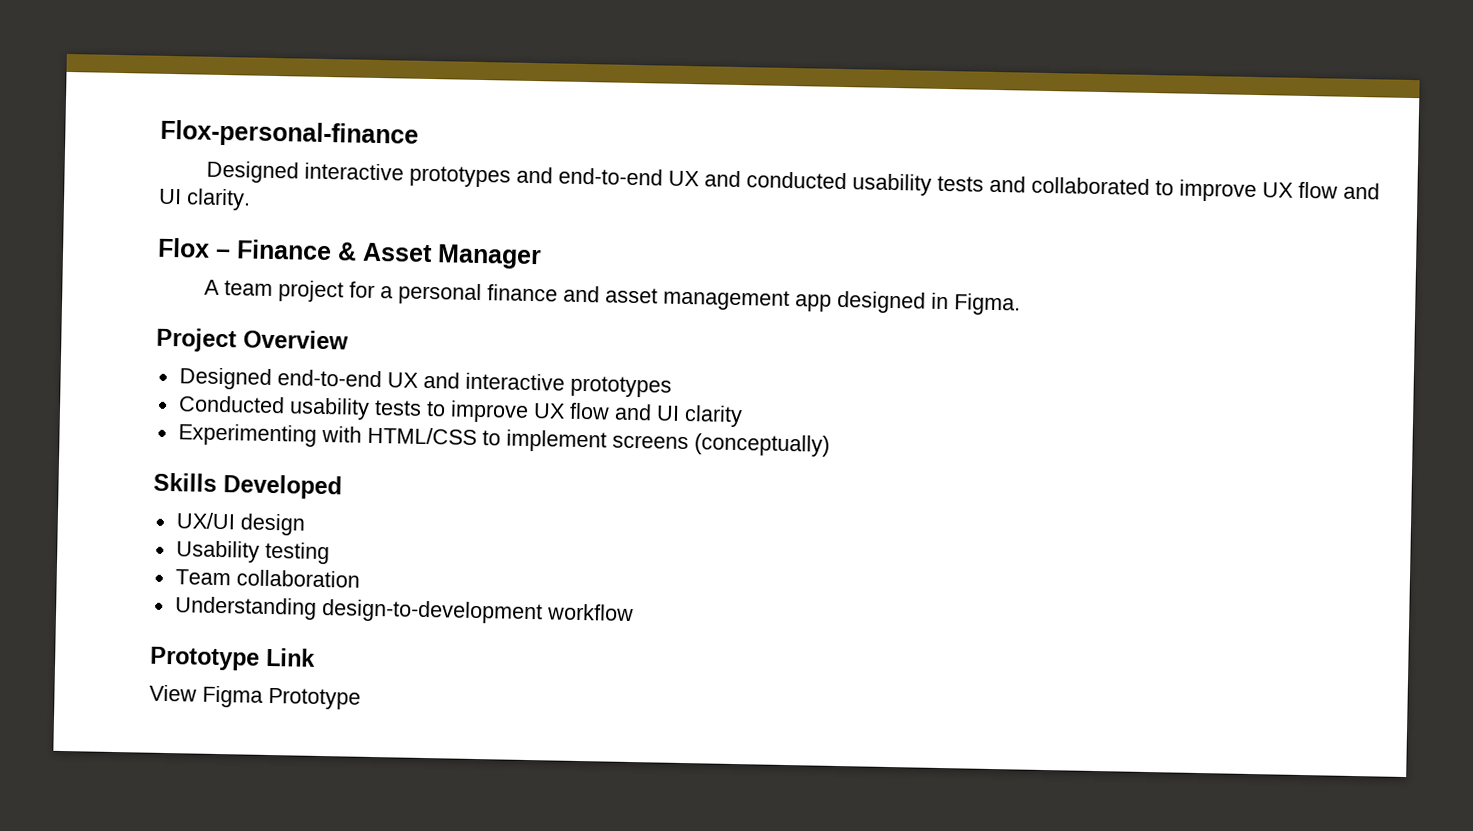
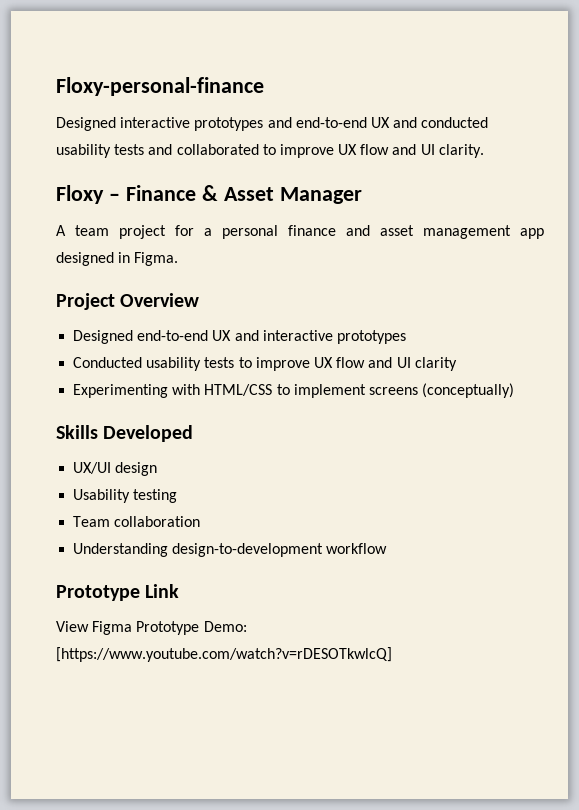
[160,119,419,149] Flox-personal-finance -> [56,77,264,96] Floxy-personal-finance
[157,237,210,258] Flox -> [56,185,104,204] Floxy
(361, 698) none -> [203,621,247,632] [56,647,392,662] Demo: [https://www.youtube.com/watch?v=rDESOTkwlcQ]

